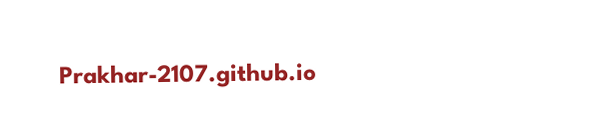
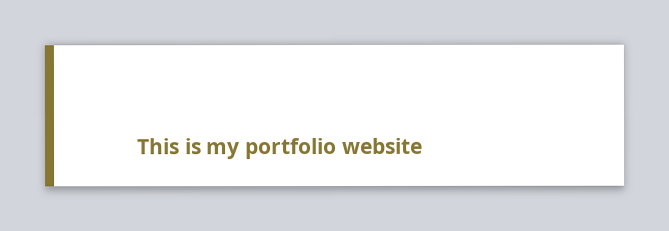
[59,61,317,90] Prakhar-2107.github.io -> [137,137,423,160] This is my portfolio website

